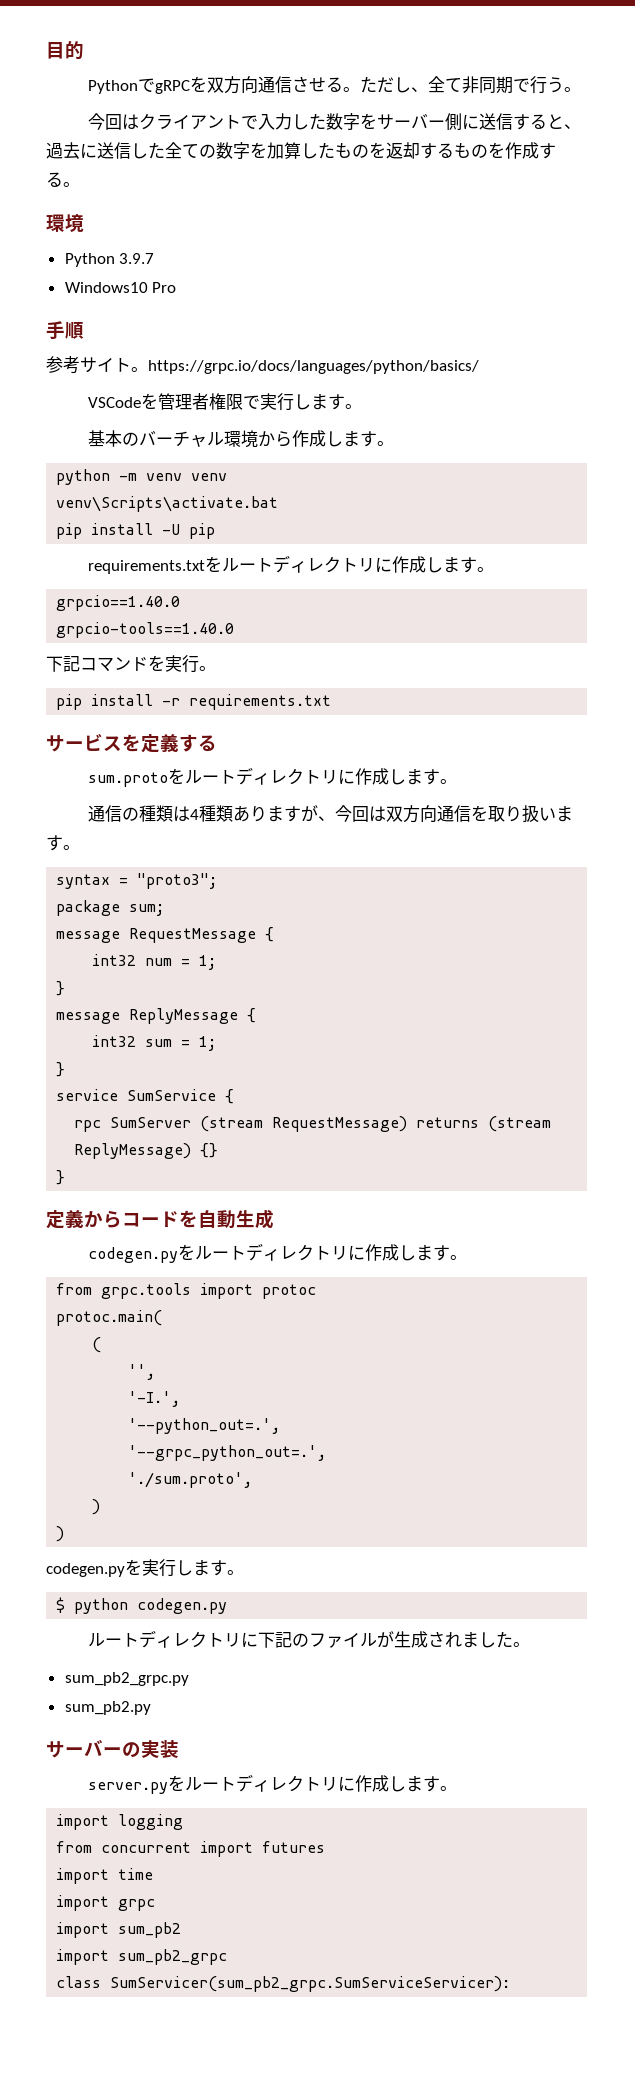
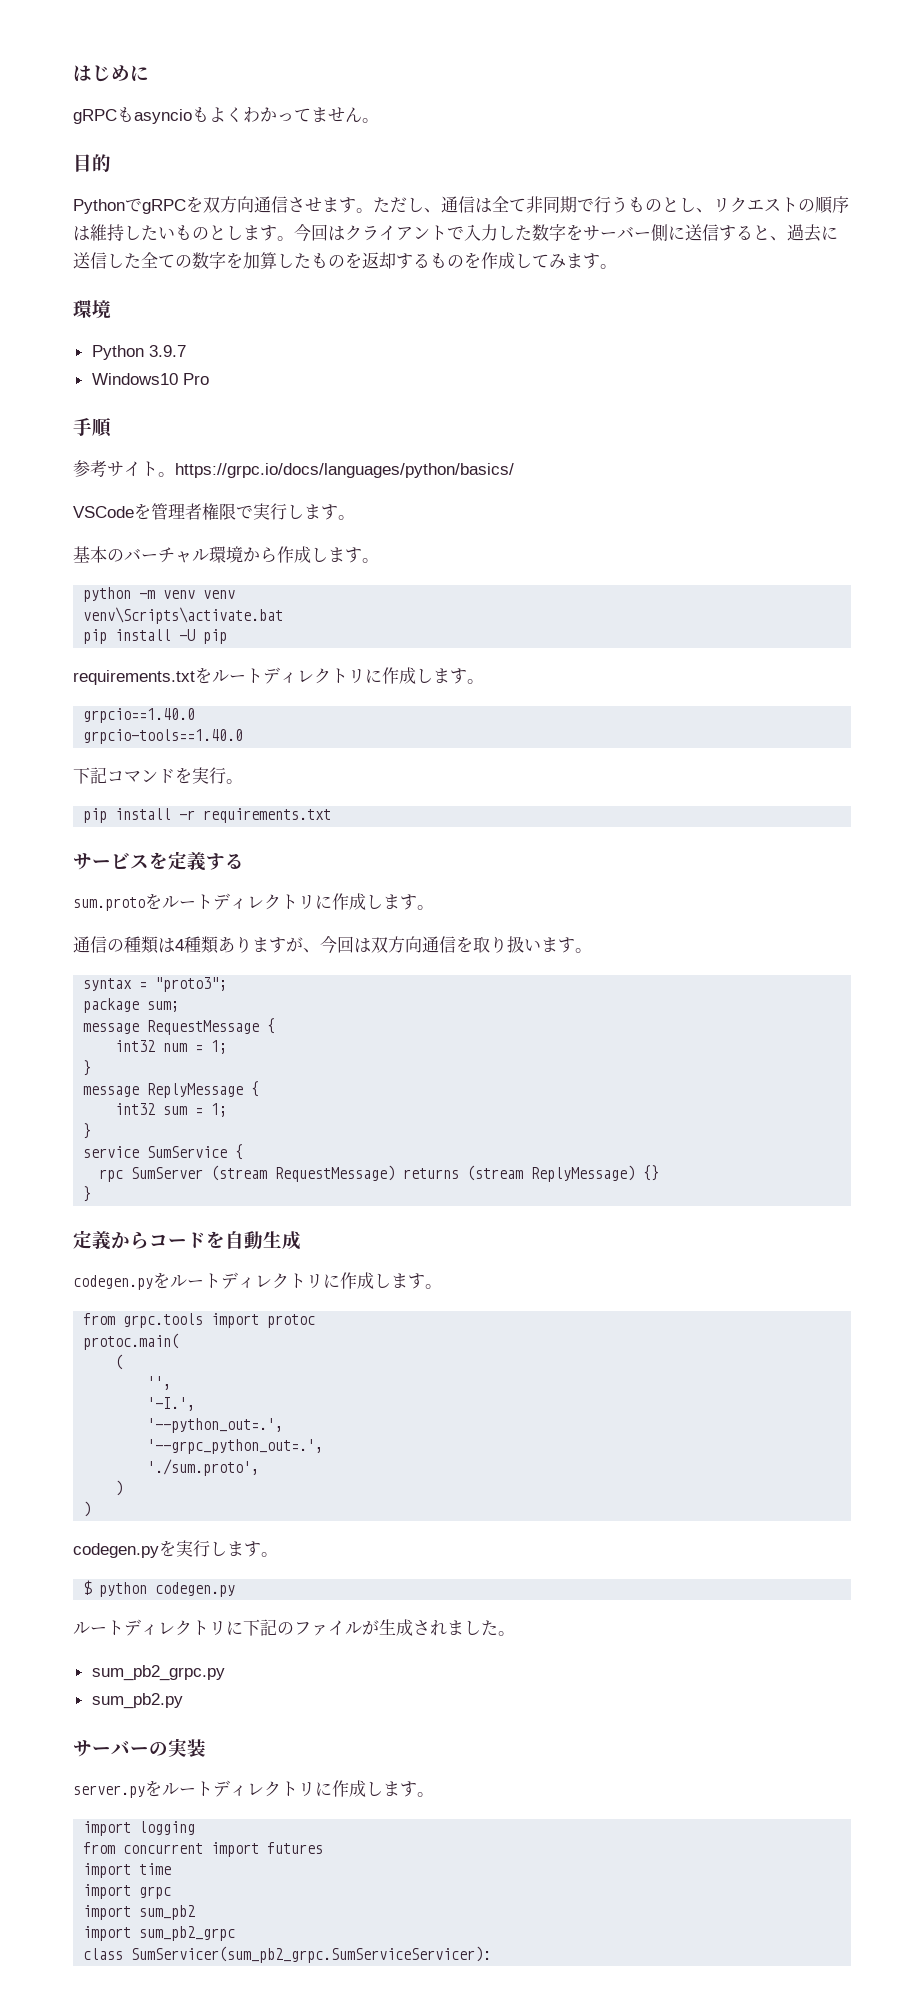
(46, 50) none -> [73,65,149,82] [73,107,379,124] はじめに // gRPCもasyncioもよくわかってません。 //
[326,77,344,92] る -> [322,197,356,213] ます
(429, 89) none -> [441,196,492,213] 通信は
[564,87,582,92] 。 // -> [628,196,849,214] [73,224,294,241] ものとし、リクエストの順序は維持したいものとします。
[539,143,556,159] [46,172,63,187] する -> [515,253,600,269] してみます

